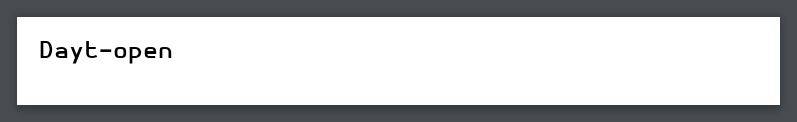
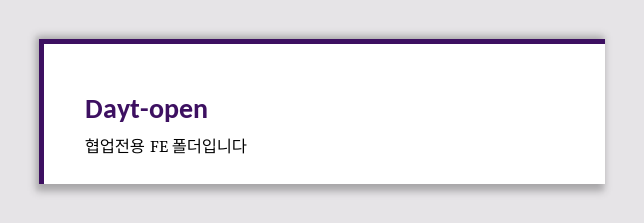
(173, 52) none -> [85,138,248,154] // 협업전용 FE 폴더입니다

